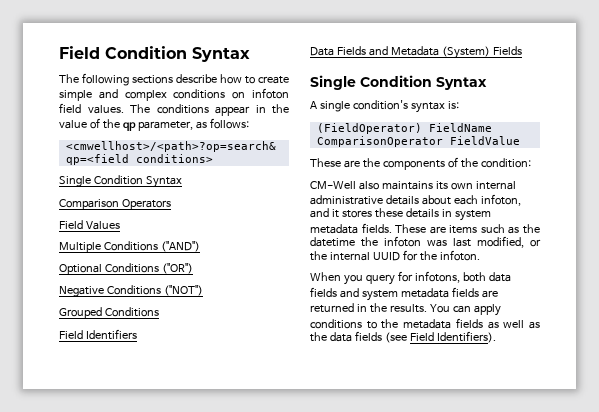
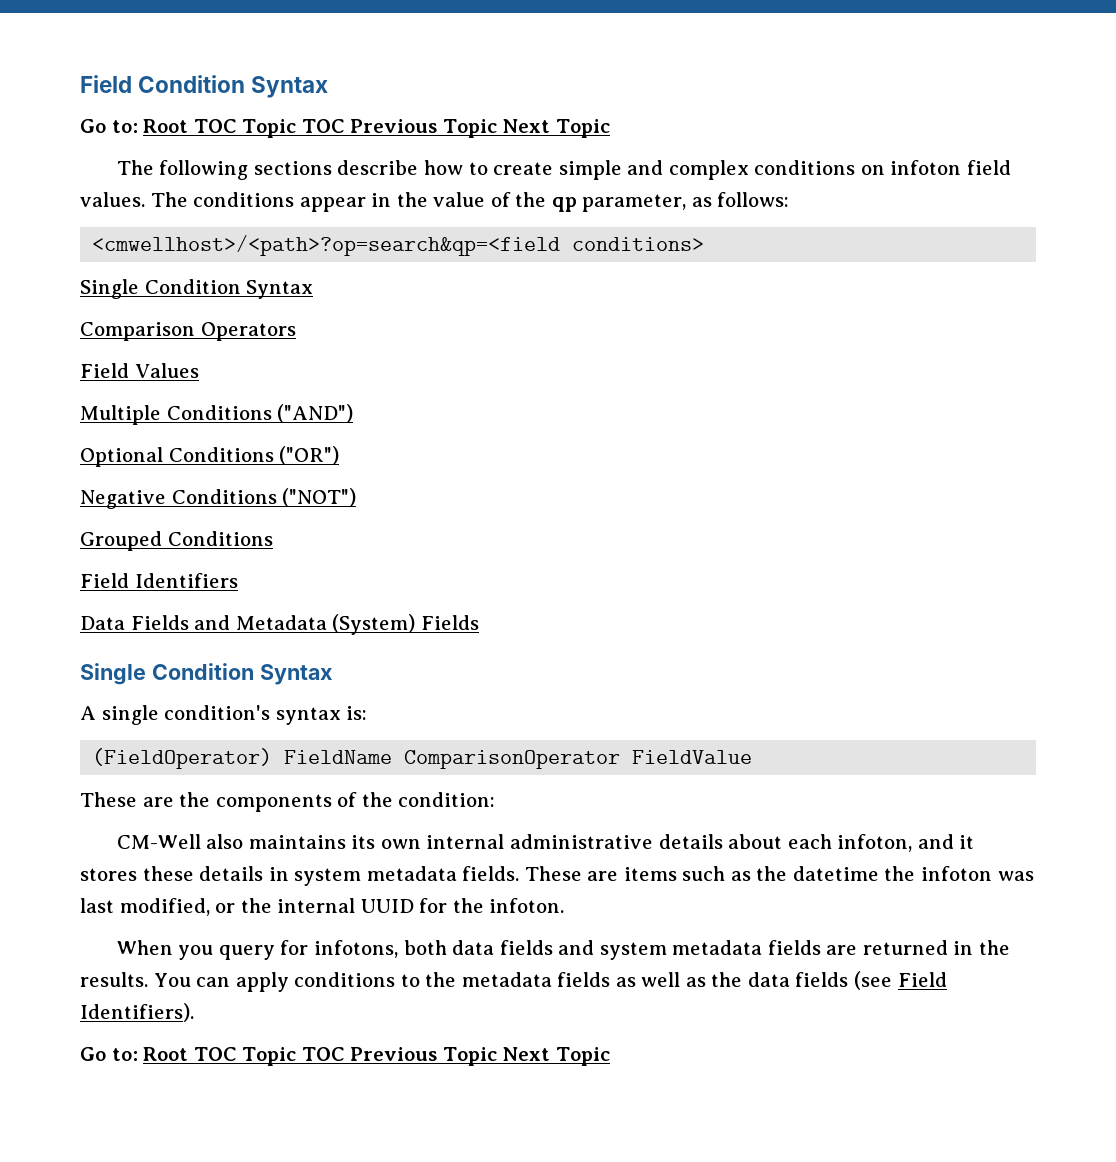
(250, 54) none -> [80,119,610,138] // Go to: Root TOC Topic TOC Previous Topic Next Topic
(496, 337) none -> [80,1047,610,1066] // Go to: Root TOC Topic TOC Previous Topic Next Topic

